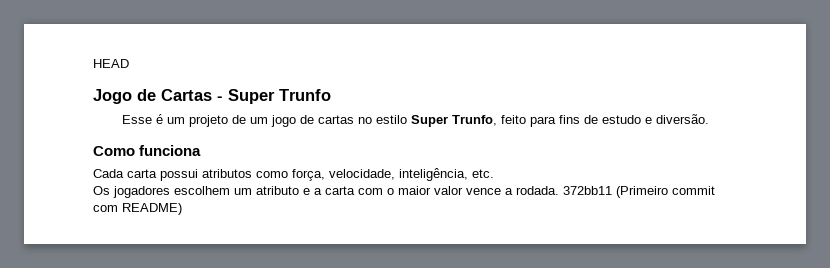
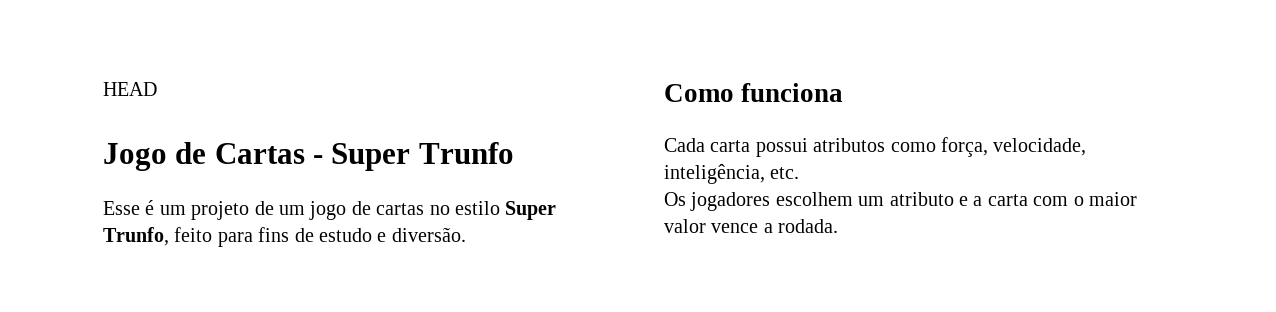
[563,186,715,198] [93,203,182,215] 372bb11 (Primeiro commit com README) -> (839, 226) none

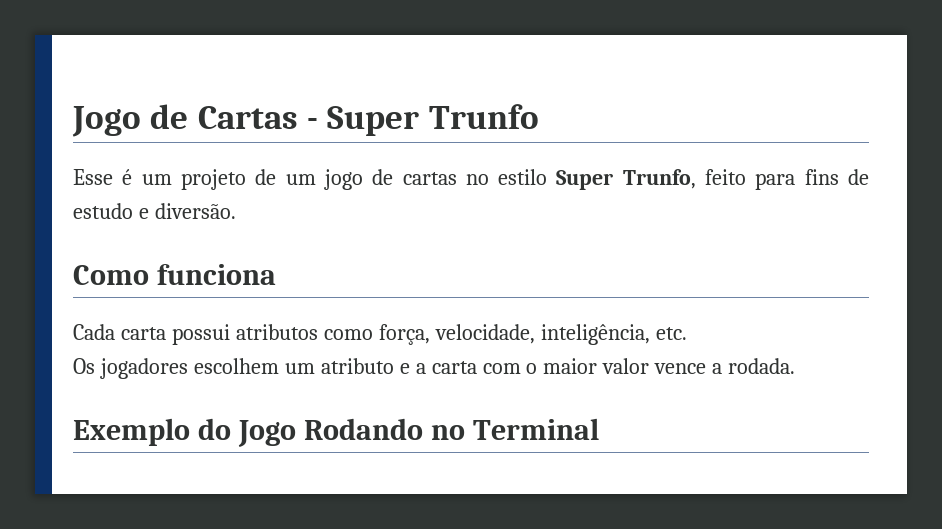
[103,82,157,96] HEAD // -> (72, 121) none
(839, 226) none -> [73,418,599,447] // Exemplo do Jogo Rodando no Terminal

